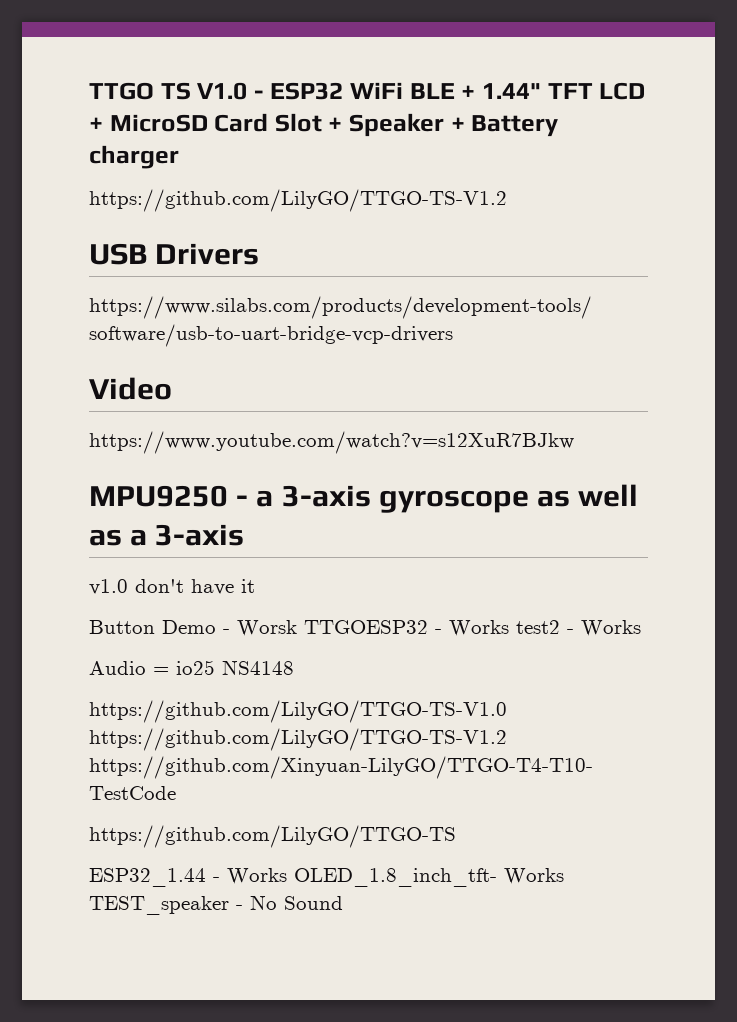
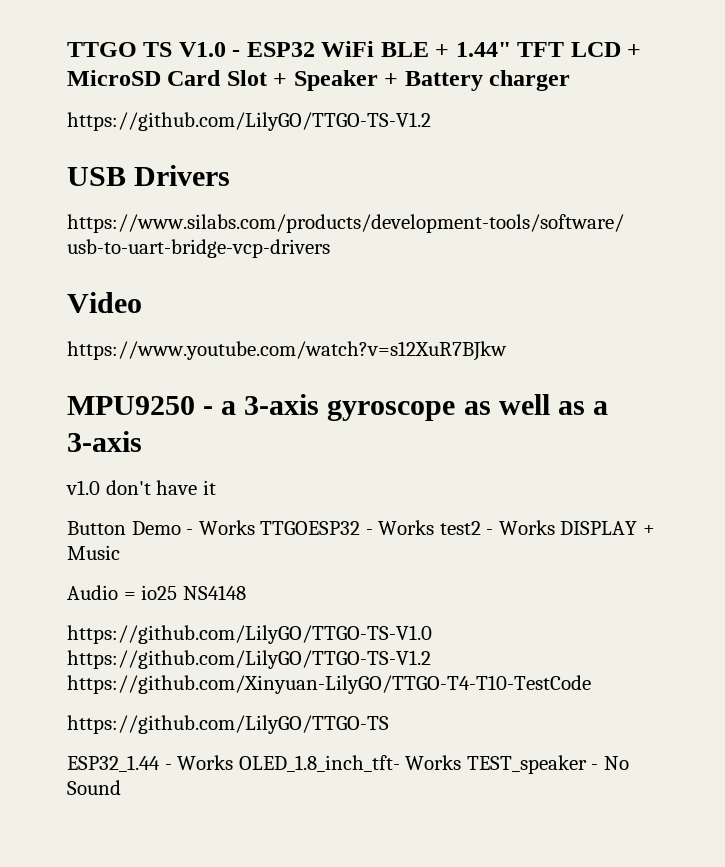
[237,620,297,636] Worsk -> [198,520,255,535] Works
(641, 628) none -> [560,521,655,535] [67,545,120,560] DISPLAY + Music

